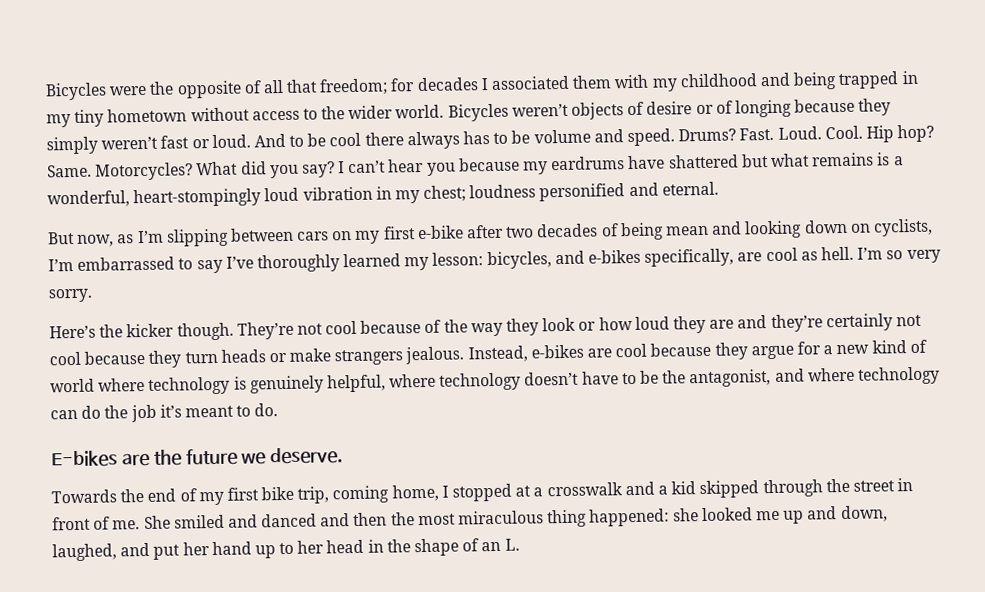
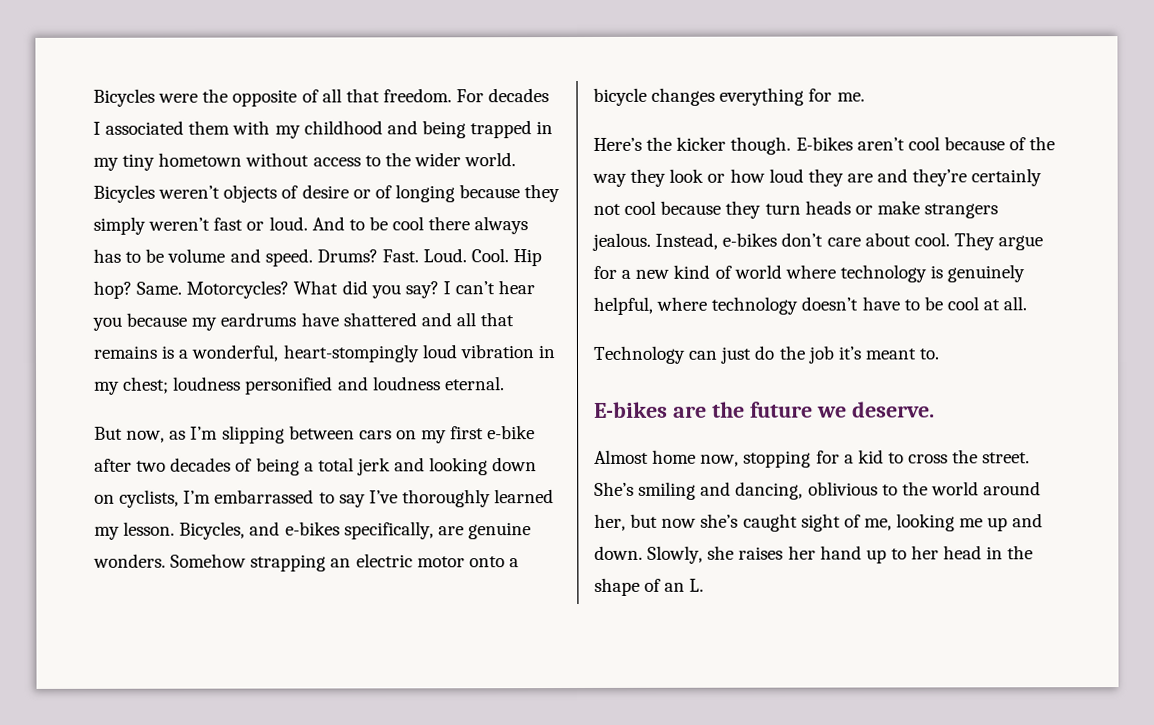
[319,78,416,96] freedom; for -> [382,88,485,103] freedom. For
[740,153,810,168] but what -> [420,312,515,327] and all that
(659, 189) none -> [372,376,441,391] loudness
[665,225,709,236] mean -> [303,457,391,476] a total jerk
[432,251,552,270] lesson: bicycles, -> [123,521,246,540] lesson. Bicycles,
[765,246,941,264] [48,288,93,303] cool as hell. I’m so very sorry. -> [467,522,531,540] [93,553,519,572] [593,87,865,106] genuine wonders. Somehow strapping an electric motor onto a bicycle changes everything for me.
[236,321,323,340] They’re not -> [795,136,905,151] E-bikes aren’t
[587,342,748,360] are cool because they -> [781,232,995,251] don’t care about cool. They
[662,366,940,388] [50,409,78,420] the antagonist, and where technology can -> [946,296,1028,311] [593,345,753,364] cool at all. // Technology can just
[236,403,279,417] to do. -> [919,348,940,360] to.
[51,477,914,506] [52,505,888,531] [52,542,181,562] Towards the end of my first bike trip, coming home, I stopped at a crosswalk and a kid skipped through the street in front of me. She smiled and danced and then the most miraculous thing happened: she looked me up and down, laughed, and put -> [594,449,1031,468] [594,481,1042,500] [594,513,1044,532] [594,545,784,564] Almost home now, stopping for a kid to cross the street. She’s smiling and dancing, oblivious to the world around her, but now she’s caught sight of me, looking me up and down. Slowly, she raises

